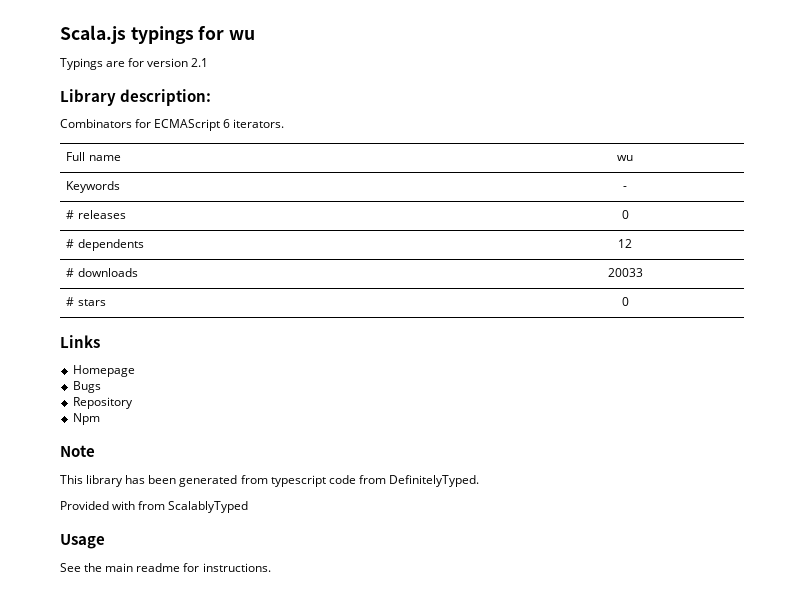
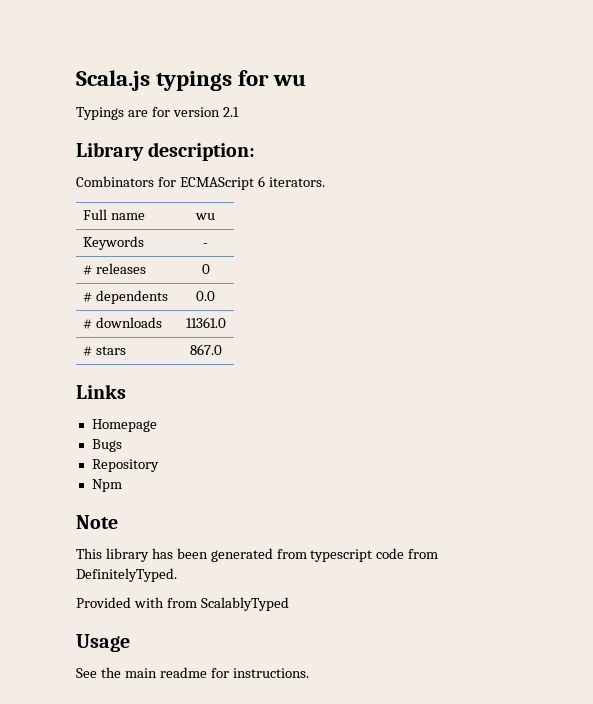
[618,239,632,248] 12 -> [196,291,215,301] 0.0
[607,268,643,277] 20033 -> [185,317,226,328] 11361.0
[621,297,629,306] 0 -> [189,344,222,355] 867.0

